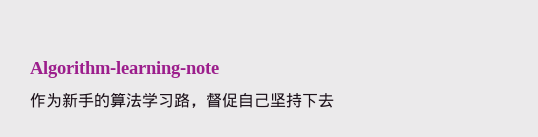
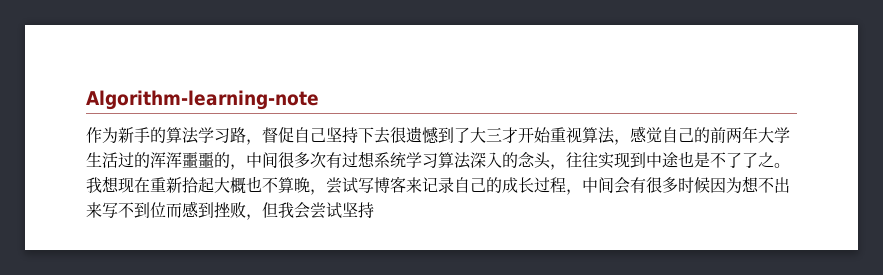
(334, 100) none -> [390,126,790,145] [86,151,790,170] [86,176,790,195] [86,201,374,220] 很遗憾到了大三才开始重视算法，感觉自己的前两年大学生活过的浑浑噩噩的，中间很多次有过想系统学习算法深入的念头，往往实现到中途也是不了了之。我想现在重新拾起大概也不算晚，尝试写博客来记录自己的成长过程，中间会有很多时候因为想不出来写不到位而感到挫败，但我会尝试坚持

